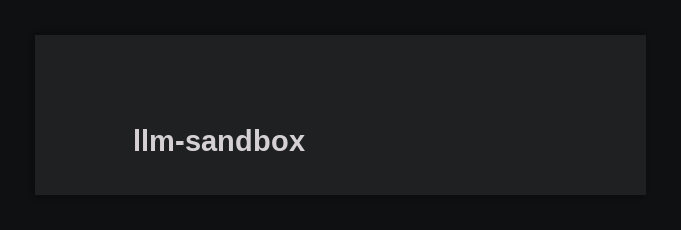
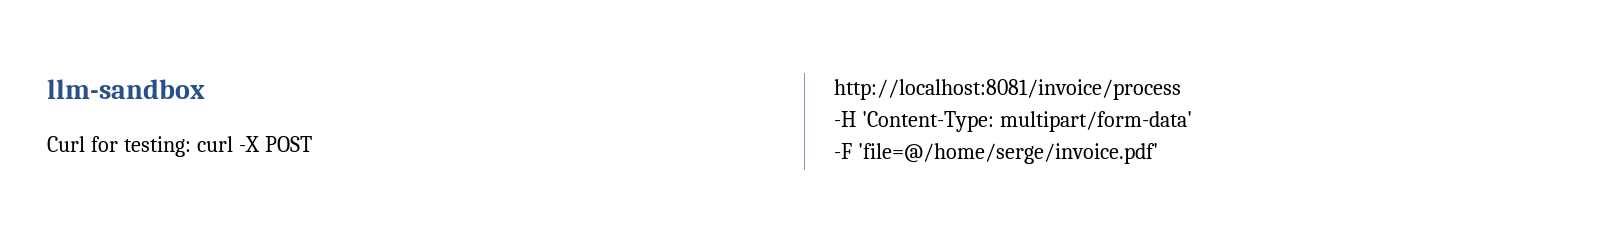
(305, 140) none -> [47,136,312,157] [834,79,1181,100] [834,111,1192,132] [834,143,1158,164] // Curl for testing: curl -X POST // http://localhost:8081/invoice/process // -H 'Content-Type: multipart/form-data' // -F 'file=@/home/serge/invoice.pdf'

